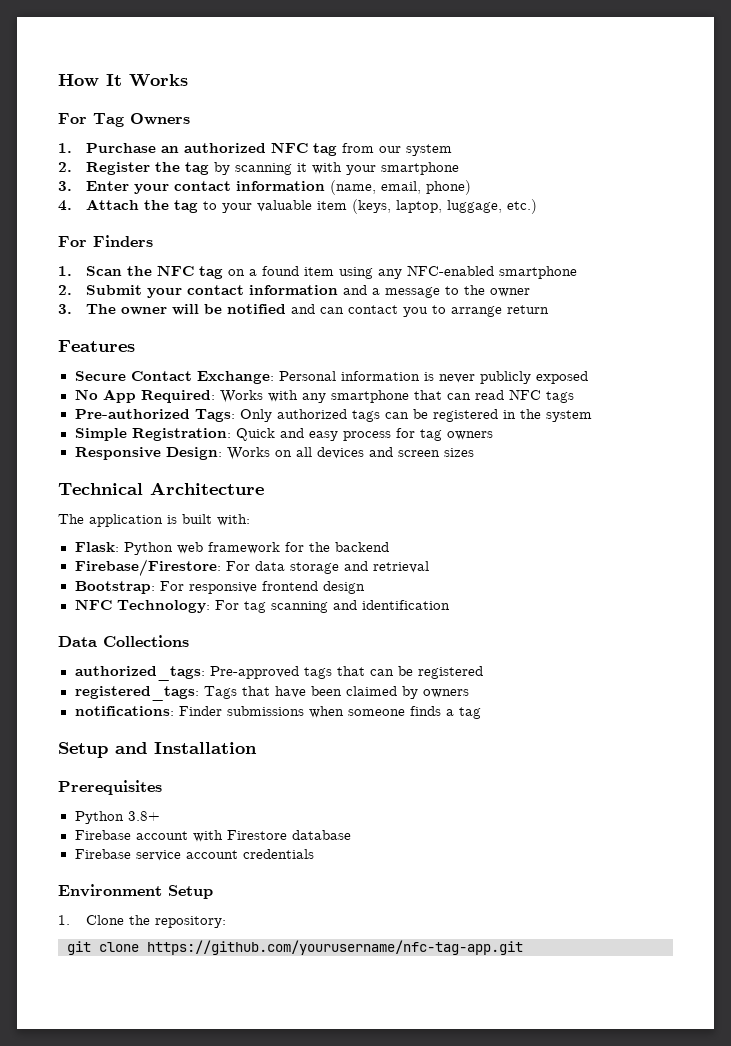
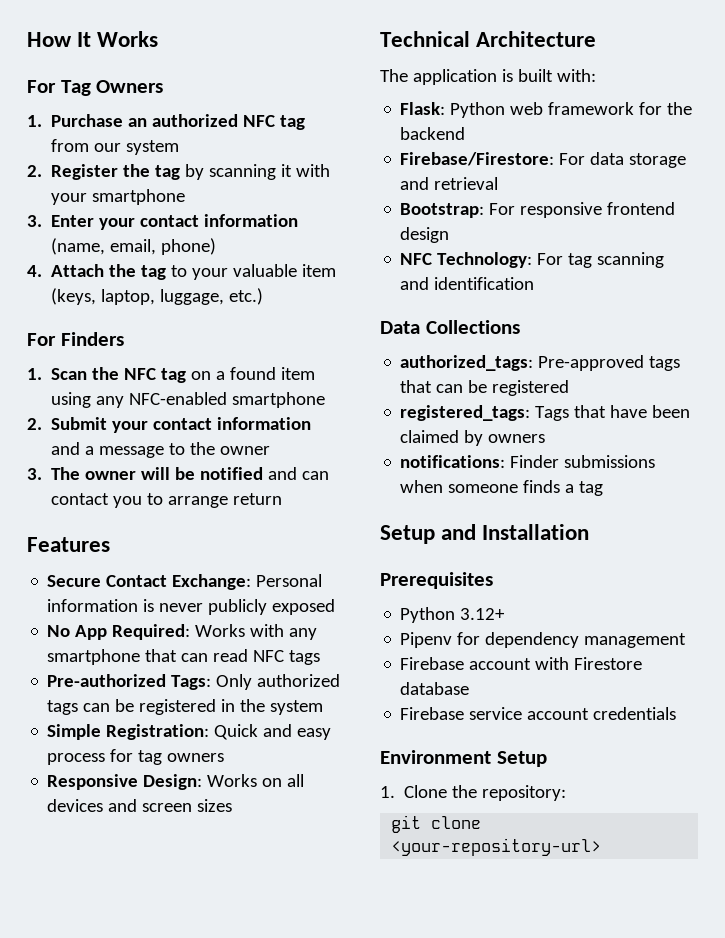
[127,811,160,821] 3.8+ -> [460,608,506,620] [400,632,687,648] 3.12+ // Pipenv for dependency management
[147,940,523,955] https://github.com/yourusername/nfc-tag-app.git -> [391,838,602,856] <your-repository-url>

